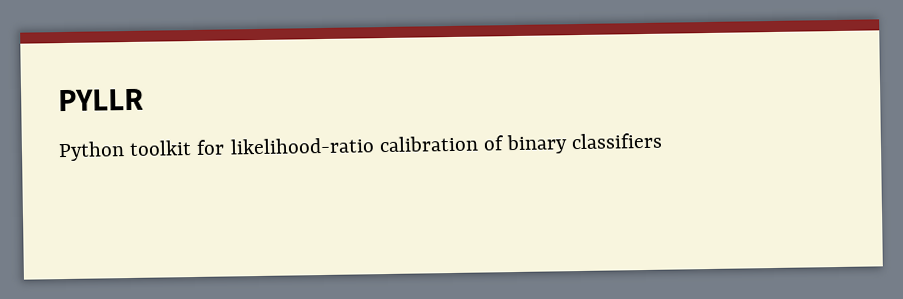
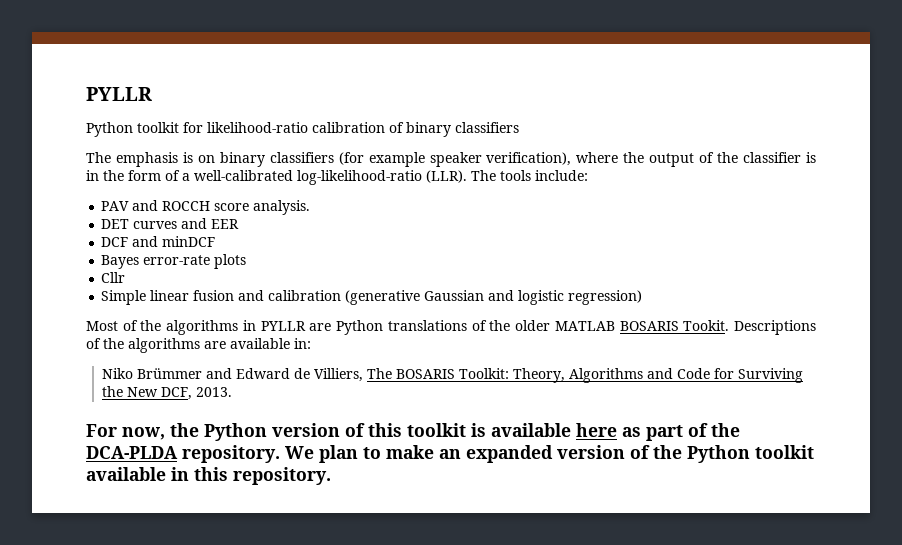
(663, 141) none -> [86,152,816,167] [86,170,588,185] [101,200,311,215] [101,218,240,229] [101,236,216,247] [101,254,247,269] [101,272,126,283] [101,290,643,305] [86,320,816,335] [86,338,311,353] [101,368,803,383] [101,386,232,400] [86,423,740,441] [86,445,814,463] [86,467,331,485] // The emphasis is on binary classifiers (for example speaker verification), where the output of the classifier is in the form of a well-calibrated log-likelihood-ratio (LLR). The tools include: // PAV and ROCCH score analysis. // DET curves and EER // DCF and minDCF // Bayes error-rate plots // Cllr // Simple linear fusion and calibration (generative Gaussian and logistic regression) // Most of the algorithms in PYLLR are Python translations of the older MATLAB BOSARIS Tookit. Descriptions of the algorithms are available in: // Niko Brümmer and Edward de Villiers, The BOSARIS Toolkit: Theory, Algorithms and Code for Surviving the New DCF, 2013. // For now, the Python version of this toolkit is available here as part of the DCA-PLDA repository. We plan to make an expanded version of the Python toolkit available in this repository.

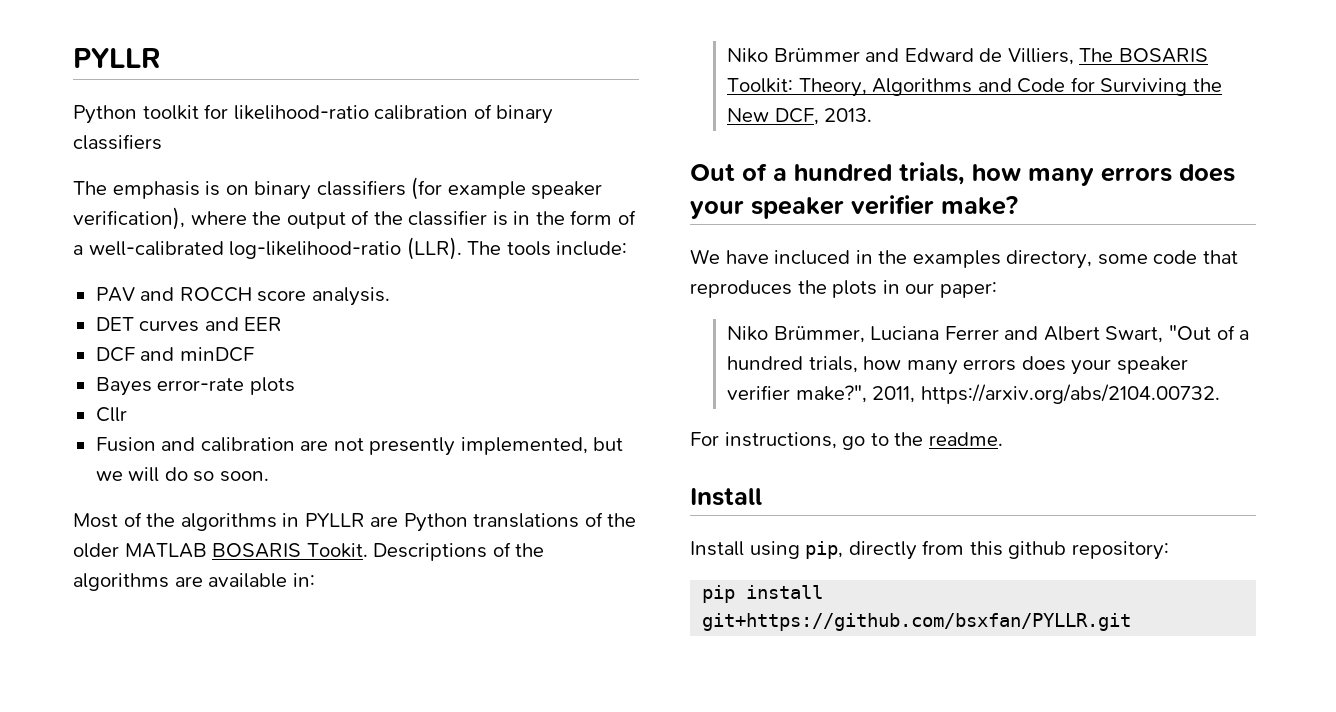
[101,290,643,305] Simple linear fusion and calibration (generative Gaussian and logistic regression) -> [95,437,624,456] [95,467,269,482] Fusion and calibration are not presently implemented, but we will do so soon.
[86,423,740,441] [86,445,814,463] [86,467,331,485] For now, the Python version of this toolkit is available here as part of the DCA-PLDA repository. We plan to make an expanded version of the Python toolkit available in this repository. -> [690,162,1235,186] [690,195,1018,219] [690,249,1238,269] [690,280,997,298] [727,325,1250,343] [727,356,1189,375] [727,384,1220,404] [690,432,1003,450] [690,488,762,506] [690,540,1169,560] [702,585,824,603] [702,613,1132,631] Out of a hundred trials, how many errors does your speaker verifier make? // We have incluced in the examples directory, some code that reproduces the plots in our paper: // Niko Brümmer, Luciana Ferrer and Albert Swart, "Out of a hundred trials, how many errors does your speaker verifier make?", 2011, https://arxiv.org/abs/2104.00732. // For instructions, go to the readme. // Install // Install using pip, directly from this github repository: // pip install git+https://github.com/bsxfan/PYLLR.git

